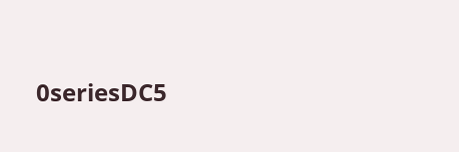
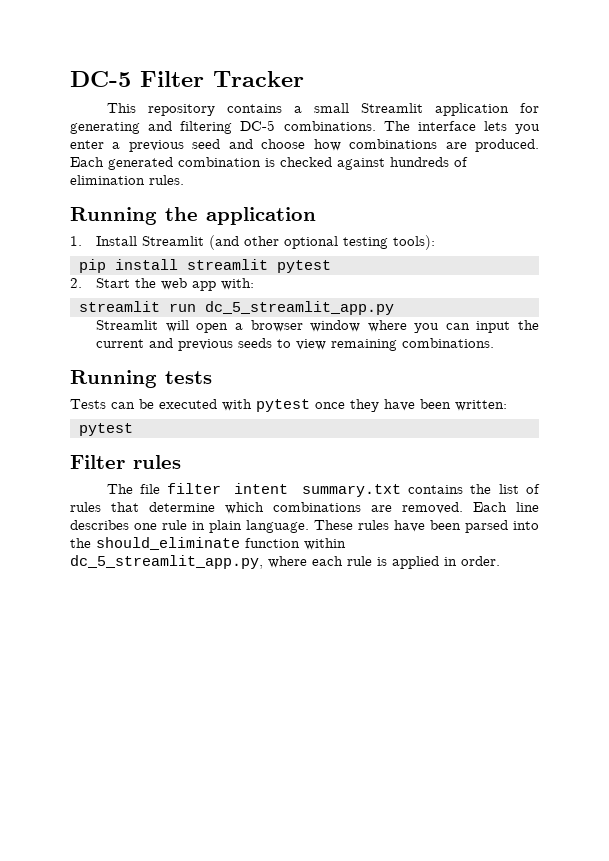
[36,83,168,102] 0seriesDC5 -> [70,71,304,87] [106,103,539,116] [70,120,540,134] [70,139,539,152] [70,157,468,170] [70,175,184,185] [70,207,316,225] [70,235,436,250] [78,259,331,273] [70,278,255,291] [78,301,394,315] [96,320,539,333] [96,338,495,351] [70,370,212,388] [70,399,507,412] [78,423,133,436] [70,455,181,469] [106,483,540,497] [70,502,539,514] [70,520,539,533] [70,537,346,550] [70,555,500,569] DC-5 Filter Tracker // This repository contains a small Streamlit application for generating and filtering DC-5 combinations. The interface lets you enter a previous seed and choose how combinations are produced. Each generated combination is checked against hundreds of elimination rules. // Running the application // 1. Install Streamlit (and other optional testing tools): // pip install streamlit pytest // 2. Start the web app with: // streamlit run dc_5_streamlit_app.py // Streamlit will open a browser window where you can input the current and previous seeds to view remaining combinations. // Running tests // Tests can be executed with pytest once they have been written: // pytest // Filter rules // The file filter intent summary.txt contains the list of rules that determine which combinations are removed. Each line describes one rule in plain language. These rules have been parsed into the should_eliminate function within dc_5_streamlit_app.py, where each rule is applied in order.

